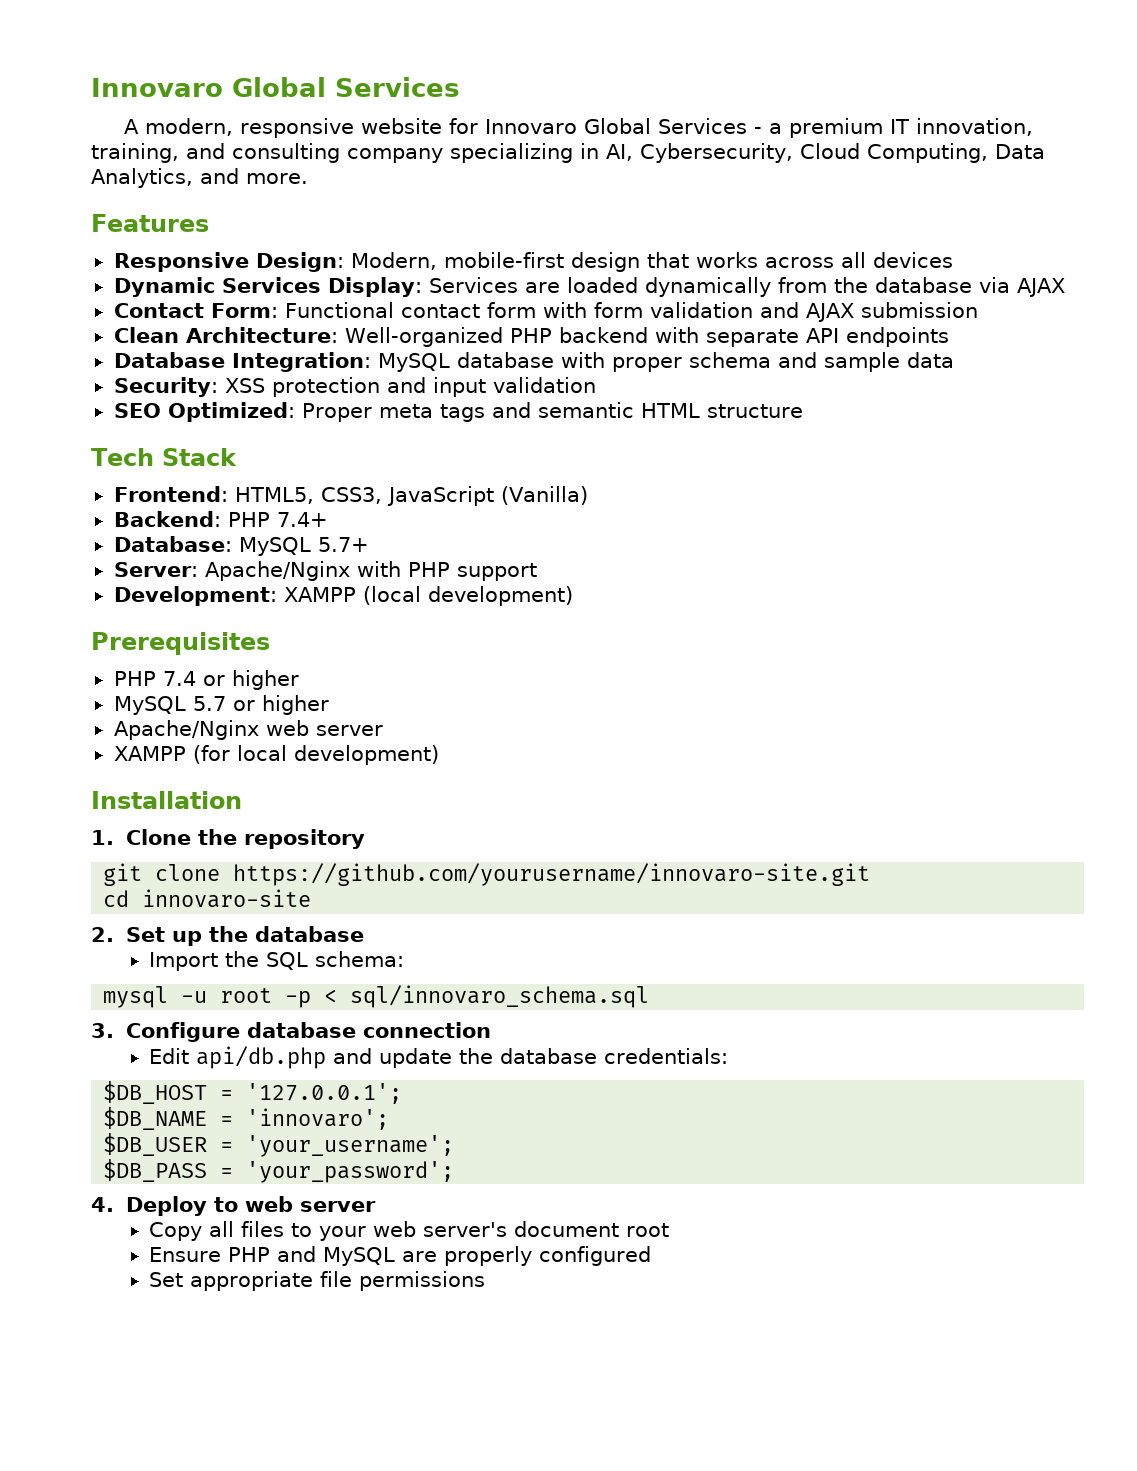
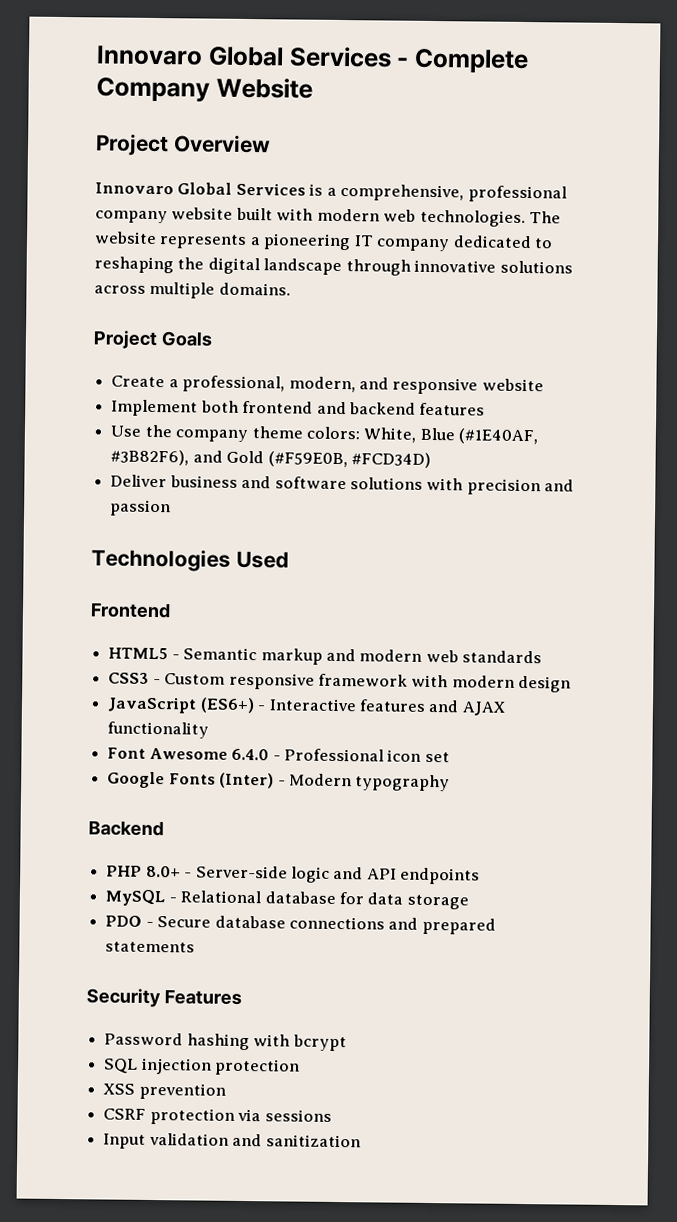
[91,77,459,97] [124,118,1034,138] [91,143,1045,163] [91,168,308,188] [91,214,209,232] [113,252,953,272] [113,277,1065,297] [113,302,978,322] [113,327,949,347] [113,352,954,372] [113,377,596,397] [113,402,803,422] [91,448,237,466] [113,486,588,506] [113,511,328,527] [113,536,369,556] [113,561,537,581] [113,586,573,606] [91,632,270,655] [113,670,299,690] [113,695,329,715] [113,720,383,740] [113,745,439,765] [91,791,242,809] [91,829,366,849] [103,863,871,886] [103,889,312,908] [91,926,365,946] [148,951,404,971] [103,985,650,1008] [91,1022,492,1042] [148,1046,728,1069] [103,1081,403,1104] [103,1107,390,1130] [103,1133,455,1157] [103,1159,455,1183] [91,1196,377,1216] [148,1221,669,1241] [148,1246,651,1266] [148,1271,485,1291] Innovaro Global Services // A modern, responsive website for Innovaro Global Services - a premium IT innovation, training, and consulting company specializing in AI, Cybersecurity, Cloud Computing, Data Analytics, and more. // Features // Responsive Design: Modern, mobile-first design that works across all devices // Dynamic Services Display: Services are loaded dynamically from the database via AJAX // Contact Form: Functional contact form with form validation and AJAX submission // Clean Architecture: Well-organized PHP backend with separate API endpoints // Database Integration: MySQL database with proper schema and sample data // Security: XSS protection and input validation // SEO Optimized: Proper meta tags and semantic HTML structure // Tech Stack // Frontend: HTML5, CSS3, JavaScript (Vanilla) // Backend: PHP 7.4+ // Database: MySQL 5.7+ // Server: Apache/Nginx with PHP support // Development: XAMPP (local development) // Prerequisites // PHP 7.4 or higher // MySQL 5.7 or higher // Apache/Nginx web server // XAMPP (for local development) // Installation // 1. Clone the repository // git clone https://github.com/yourusername/innovaro-site.git // cd innovaro-site // 2. Set up the database // Import the SQL schema: // mysql -u root -p < sql/innovaro_schema.sql // 3. Configure database connection // Edit api/db.php and update the database credentials: // $DB_HOST = '127.0.0.1'; // $DB_NAME = 'innovaro'; // $DB_USER = 'your_username'; // $DB_PASS = 'your_password'; // 4. Deploy to web server // Copy all files to your web server's document root // Ensure PHP and MySQL are properly configured // Set appropriate file permissions -> [96,45,529,74] [96,77,313,102] [95,133,271,157] [95,182,567,203] [95,207,562,227] [94,231,554,252] [94,256,573,276] [94,281,291,299] [93,330,213,350] [111,375,544,395] [111,399,486,417] [110,424,539,445] [110,449,431,468] [110,474,575,496] [110,499,172,517] [91,548,289,572] [90,602,171,619] [108,647,543,665] [108,672,572,693] [107,696,506,716] [107,721,210,739] [107,747,450,763] [107,771,451,792] [88,820,164,837] [106,865,481,885] [105,889,469,910] [105,915,496,935] [105,941,196,953] [86,988,242,1008] [104,1032,347,1052] [103,1057,301,1076] [103,1082,226,1100] [103,1107,332,1125] [103,1132,361,1149] Innovaro Global Services - Complete Company Website // Project Overview // Innovaro Global Services is a comprehensive, professional company website built with modern web technologies. The website represents a pioneering IT company dedicated to reshaping the digital landscape through innovative solutions across multiple domains. // Project Goals // Create a professional, modern, and responsive website // Implement both frontend and backend features // Use the company theme colors: White, Blue (#1E40AF, #3B82F6), and Gold (#F59E0B, #FCD34D) // Deliver business and software solutions with precision and passion // Technologies Used // Frontend // HTML5 - Semantic markup and modern web standards // CSS3 - Custom responsive framework with modern design // JavaScript (ES6+) - Interactive features and AJAX functionality // Font Awesome 6.4.0 - Professional icon set // Google Fonts (Inter) - Modern typography // Backend // PHP 8.0+ - Server-side logic and API endpoints // MySQL - Relational database for data storage // PDO - Secure database connections and prepared statements // Security Features // Password hashing with bcrypt // SQL injection protection // XSS prevention // CSRF protection via sessions // Input validation and sanitization

